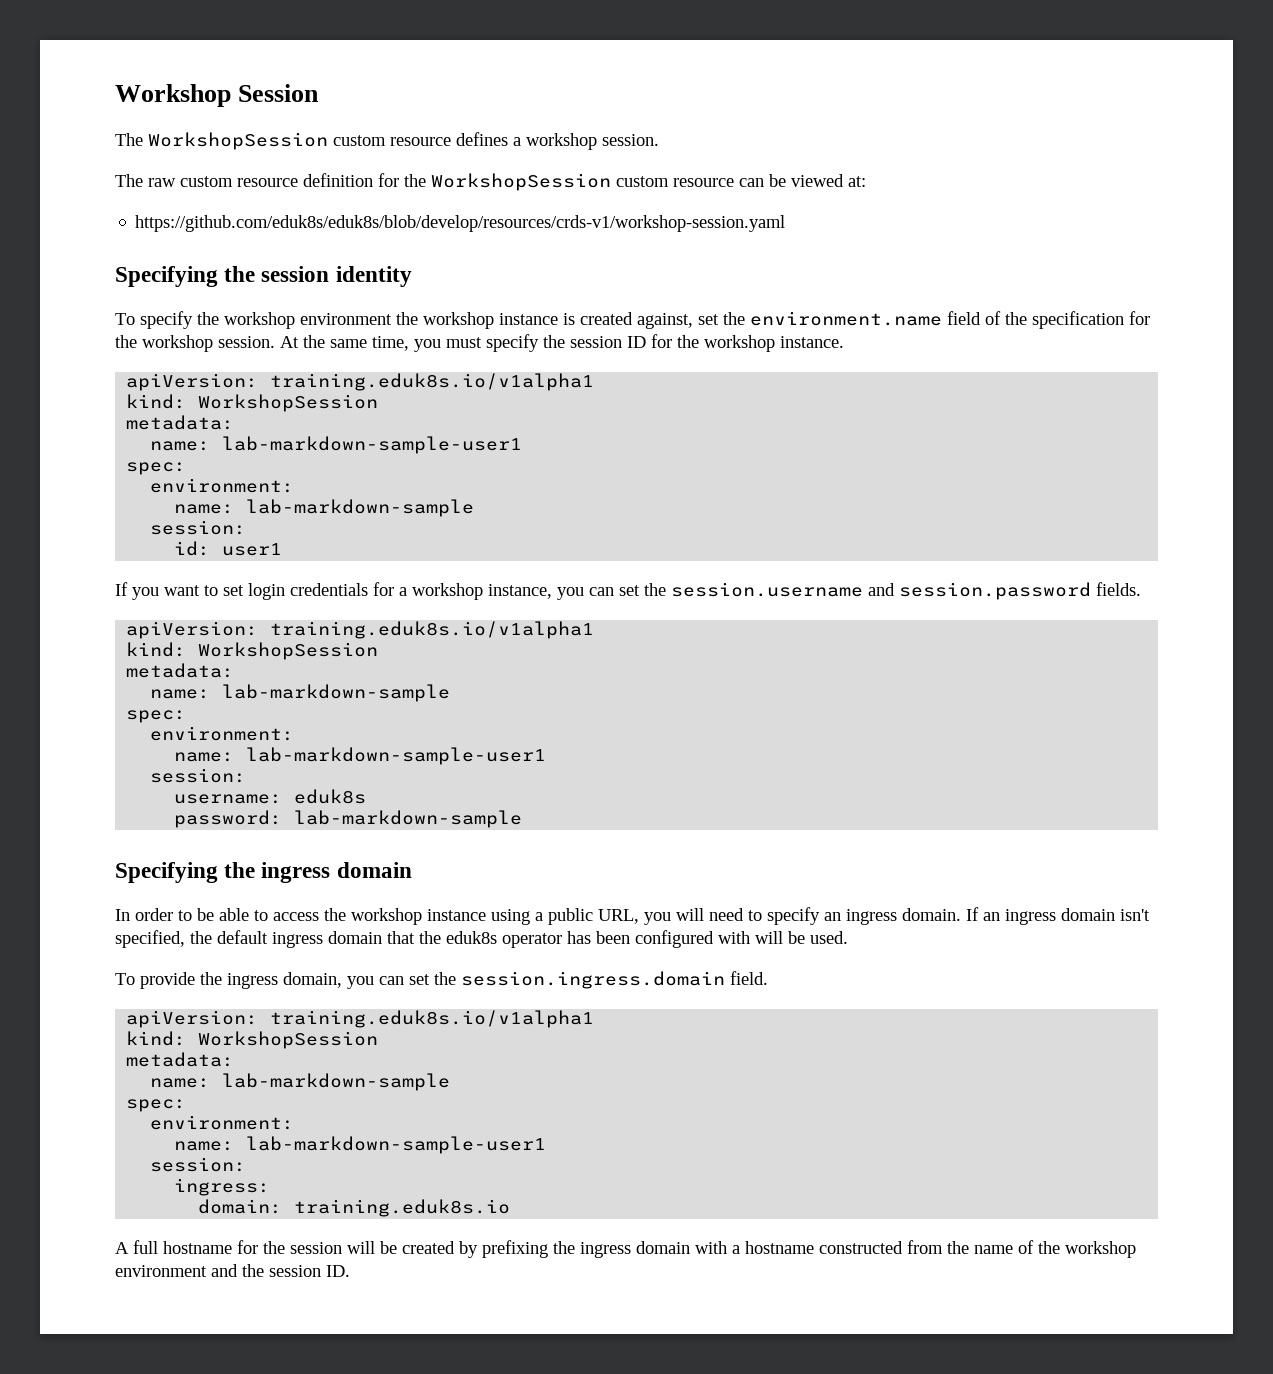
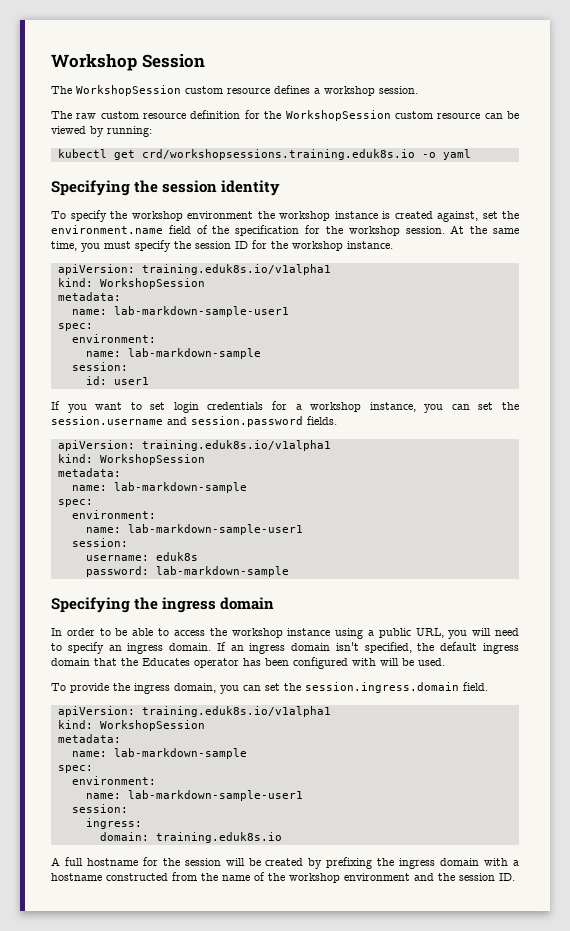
[848,176,866,187] [135,215,786,232] at: // https://github.com/eduk8s/eduk8s/blob/develop/resources/crds-v1/workshop-session.yaml -> [90,126,152,137] [57,149,471,160] by running: // kubectl get crd/workshopsessions.training.eduk8s.io -o yaml
[446,931,497,944] eduk8s -> [142,658,190,666] Educates

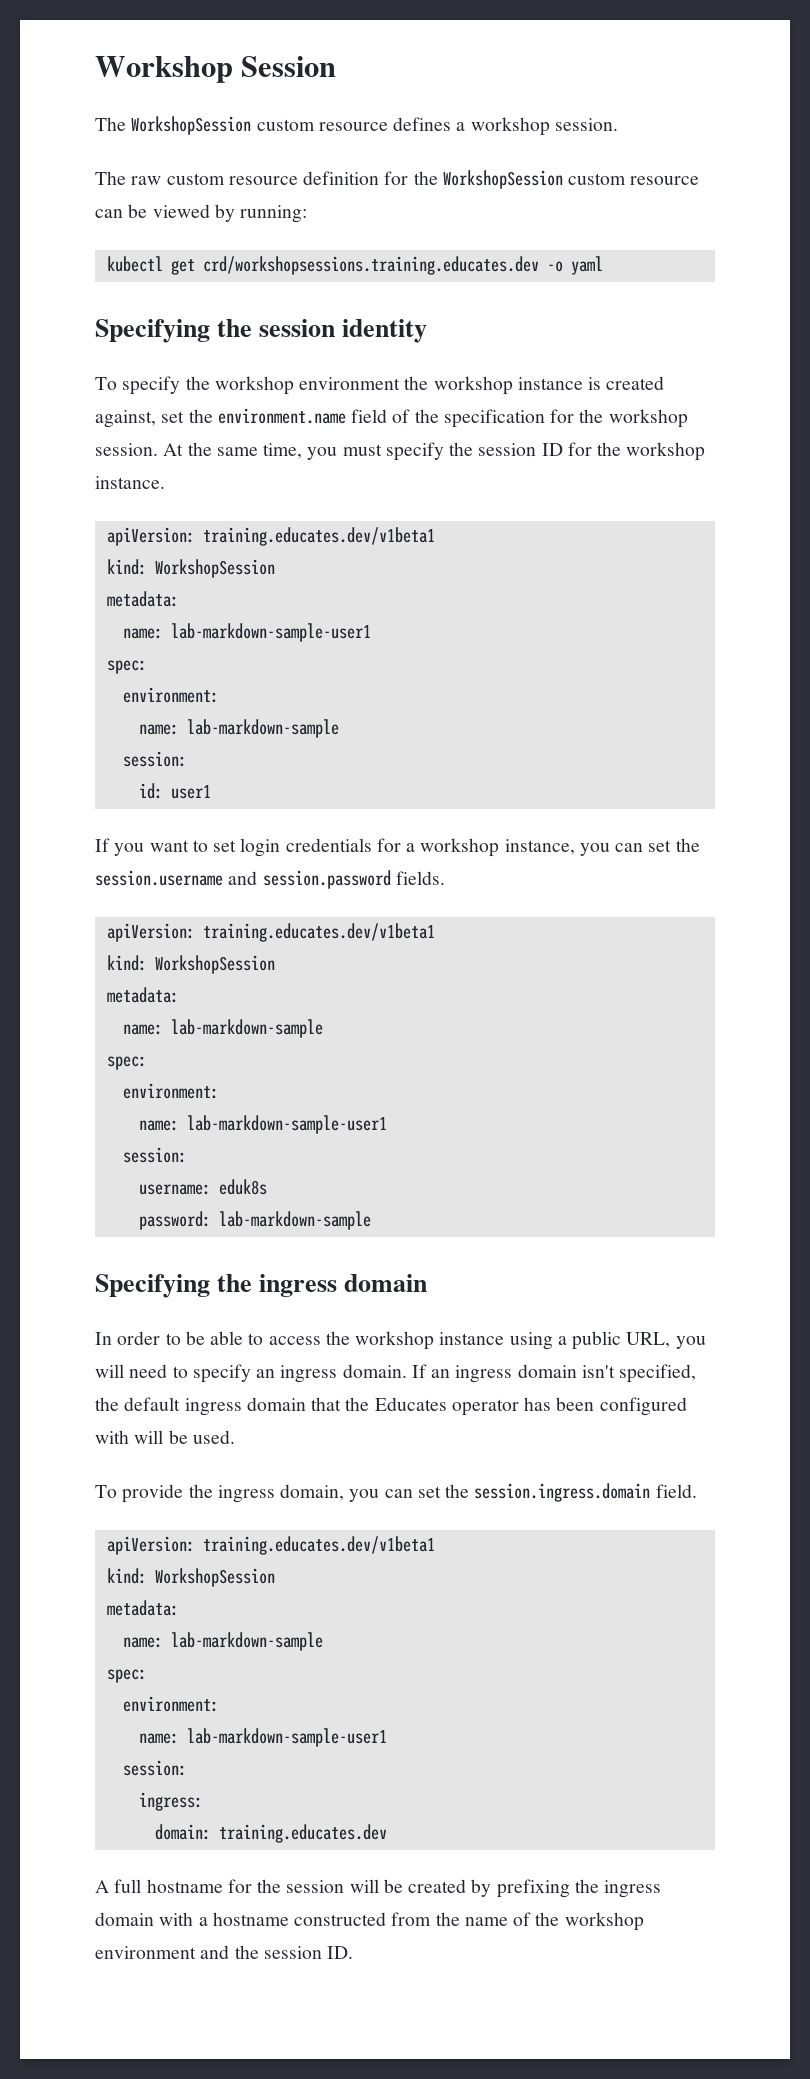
[141,149,415,160] crd/workshopsessions.training.eduk8s.io -> [202,256,539,275] crd/workshopsessions.training.educates.dev
[141,264,331,275] training.eduk8s.io/v1alpha1 -> [202,527,435,546] training.educates.dev/v1beta1
[141,440,331,451] training.eduk8s.io/v1alpha1 -> [202,923,435,942] training.educates.dev/v1beta1
[141,706,331,717] training.eduk8s.io/v1alpha1 -> [202,1536,435,1555] training.educates.dev/v1beta1
[155,832,282,843] training.eduk8s.io -> [218,1824,387,1843] training.educates.dev

